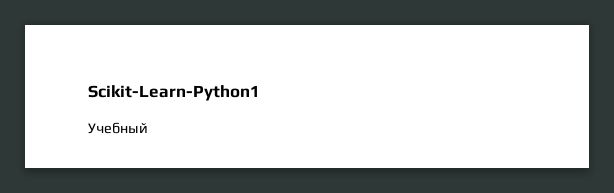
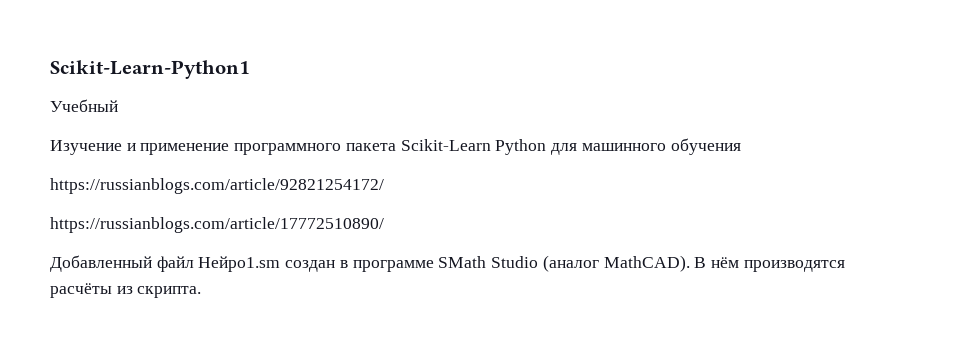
(148, 128) none -> [50,138,741,155] [50,178,384,194] [50,217,384,233] [50,255,845,272] [50,283,202,298] // Изучение и применение программного пакета Scikit-Learn Python для машинного обучения // https://russianblogs.com/article/92821254172/ // https://russianblogs.com/article/17772510890/ // Добавленный файл Нейро1.sm создан в программе SMath Studio (аналог MathCAD). В нём производятся расчёты из скрипта.

